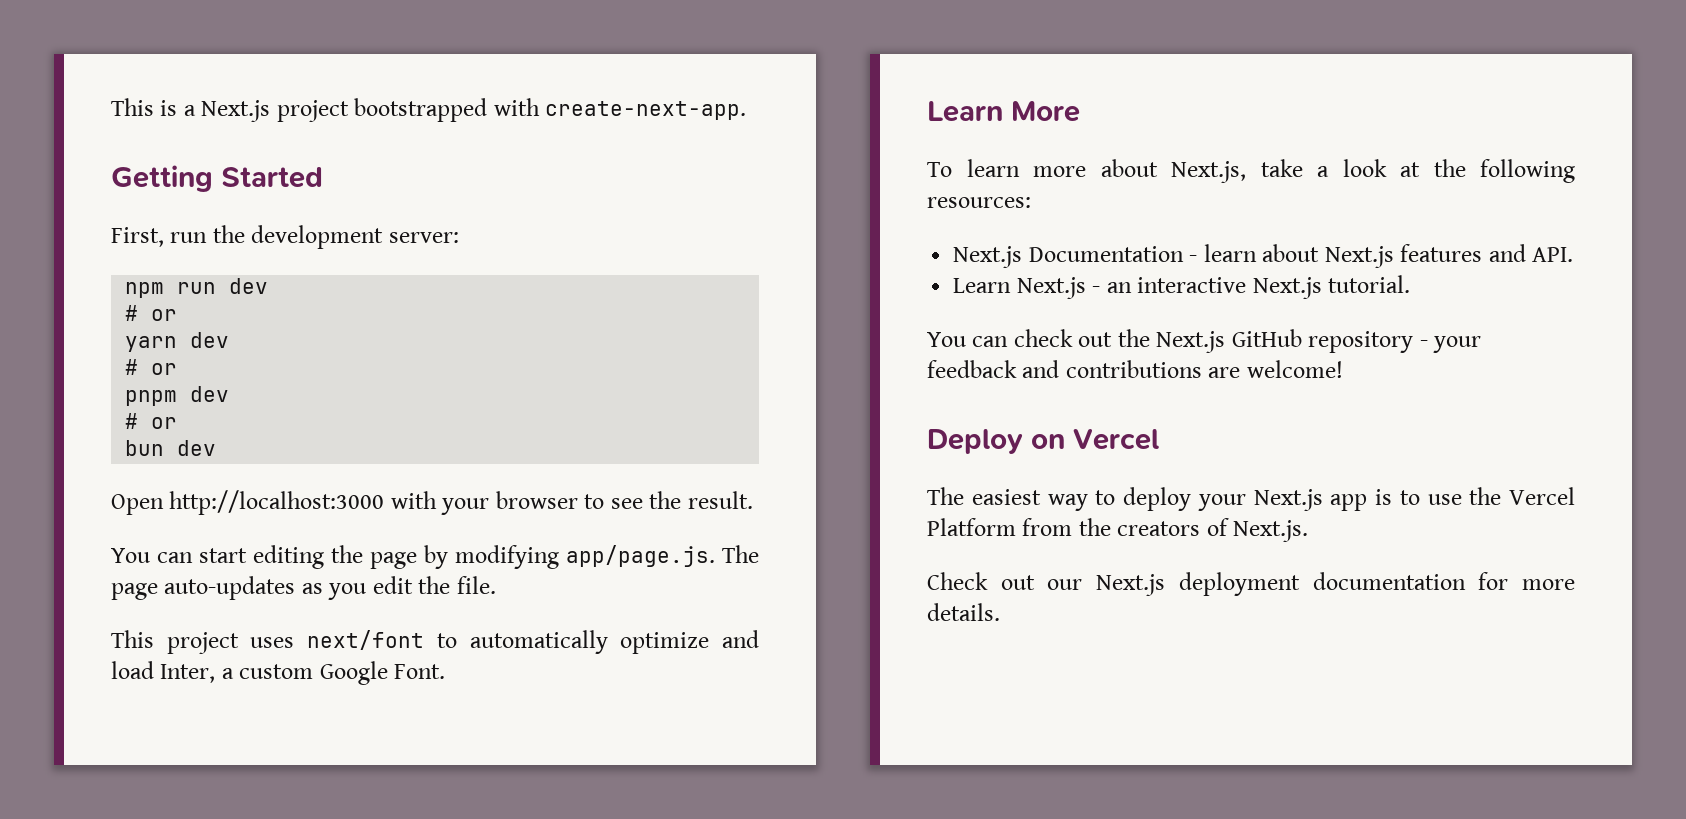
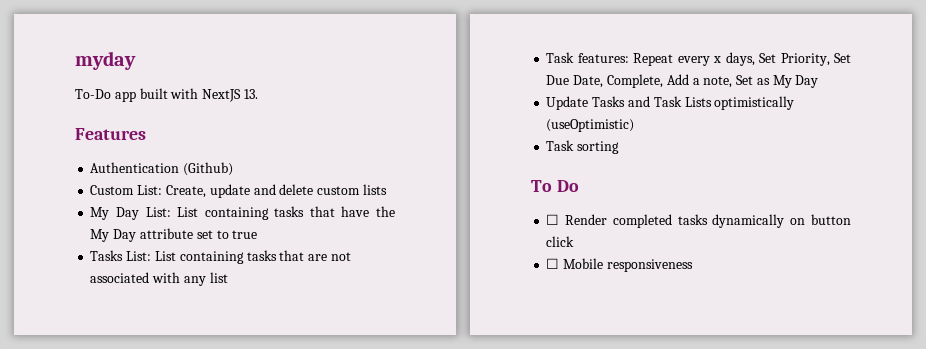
[111,98,747,122] [111,165,323,192] [111,225,459,249] [125,278,269,298] [125,305,178,321] [125,332,230,352] [125,359,178,375] [125,386,230,406] [125,413,178,429] [125,440,217,456] [111,490,753,515] [111,545,759,569] [111,576,496,600] [111,630,759,654] [111,661,446,685] [927,101,1080,122] [927,159,1575,183] [927,197,1031,208] [953,244,1574,268] [953,275,1411,299] [927,329,1482,353] [927,360,1343,378] [927,429,1159,454] [927,487,1575,511] [927,518,1309,542] [927,572,1575,596] [927,603,1000,621] This is a Next.js project bootstrapped with create-next-app. // Getting Started // First, run the development server: // npm run dev // # or // yarn dev // # or // pnpm dev // # or // bun dev // Open http://localhost:3000 with your browser to see the result. // You can start editing the page by modifying app/page.js. The page auto-updates as you edit the file. // This project uses next/font to automatically optimize and load Inter, a custom Google Font. // Learn More // To learn more about Next.js, take a look at the following resources: // Next.js Documentation - learn about Next.js features and API. // Learn Next.js - an interactive Next.js tutorial. // You can check out the Next.js GitHub repository - your feedback and contributions are welcome! // Deploy on Vercel // The easiest way to deploy your Next.js app is to use the Vercel Platform from the creators of Next.js. // Check out our Next.js deployment documentation for more details. -> [75,51,136,70] [75,88,258,102] [75,128,146,140] [90,162,234,176] [90,184,387,198] [90,206,395,220] [90,228,258,242] [90,250,351,264] [90,272,228,286] [546,52,851,66] [546,74,819,88] [546,96,795,110] [546,119,635,132] [546,140,620,154] [531,180,579,192] [546,214,851,228] [546,236,575,247] [546,258,693,272] myday // To-Do app built with NextJS 13. // Features // Authentication (Github) // Custom List: Create, update and delete custom lists // My Day List: List containing tasks that have the My Day attribute set to true // Tasks List: List containing tasks that are not associated with any list // Task features: Repeat every x days, Set Priority, Set Due Date, Complete, Add a note, Set as My Day // Update Tasks and Task Lists optimistically (useOptimistic) // Task sorting // To Do // ☐ Render completed tasks dynamically on button click // ☐ Mobile responsiveness

